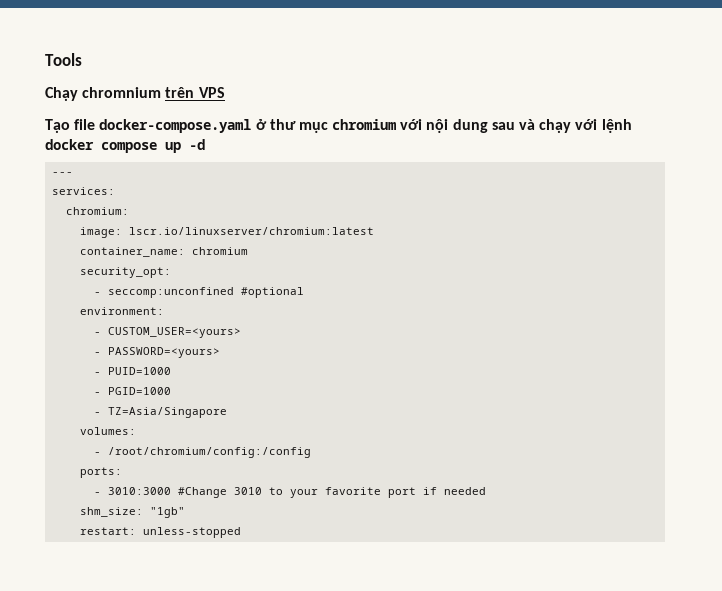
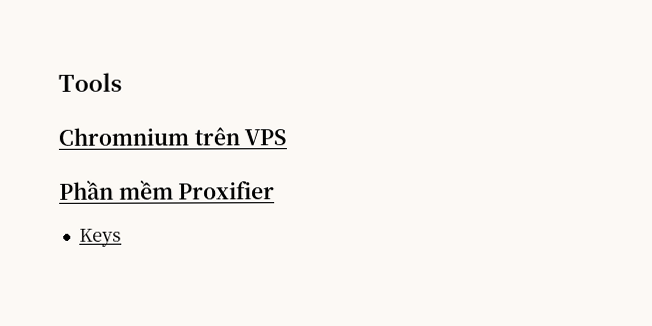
[45,87,162,101] Chạy chromnium -> [58,127,189,146] Chromnium
[45,119,632,133] [45,139,205,153] [51,172,73,175] [51,187,115,195] [65,207,129,215] [79,227,374,238] [79,247,248,257] [79,267,171,278] [93,287,304,298] [79,307,164,315] [93,327,241,338] [93,347,220,358] [93,367,171,375] [93,387,171,395] [93,407,227,418] [79,427,136,435] [93,447,311,458] [79,467,122,478] [93,487,486,498] [79,507,185,518] [79,527,241,538] Tạo file docker-compose.yaml ở thư mục chromium với nội dung sau và chạy với lệnh docker compose up -d // --- // services: // chromium: // image: lscr.io/linuxserver/chromium:latest // container_name: chromium // security_opt: // - seccomp:unconfined #optional // environment: // - CUSTOM_USER=<yours> // - PASSWORD=<yours> // - PUID=1000 // - PGID=1000 // - TZ=Asia/Singapore // volumes: // - /root/chromium/config:/config // ports: // - 3010:3000 #Change 3010 to your favorite port if needed // shm_size: "1gb" // restart: unless-stopped -> [59,180,276,200] [78,228,122,247] Phần mềm Proxifier // Keys

